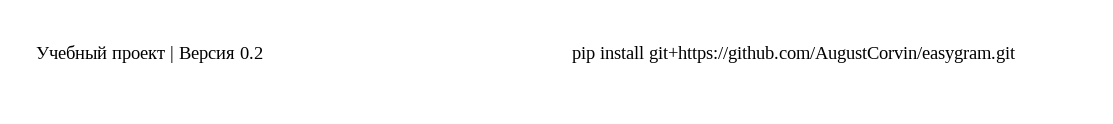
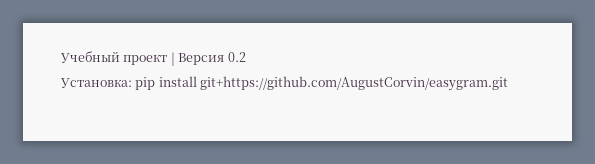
(263, 53) none -> [60,78,132,88] Установка:

